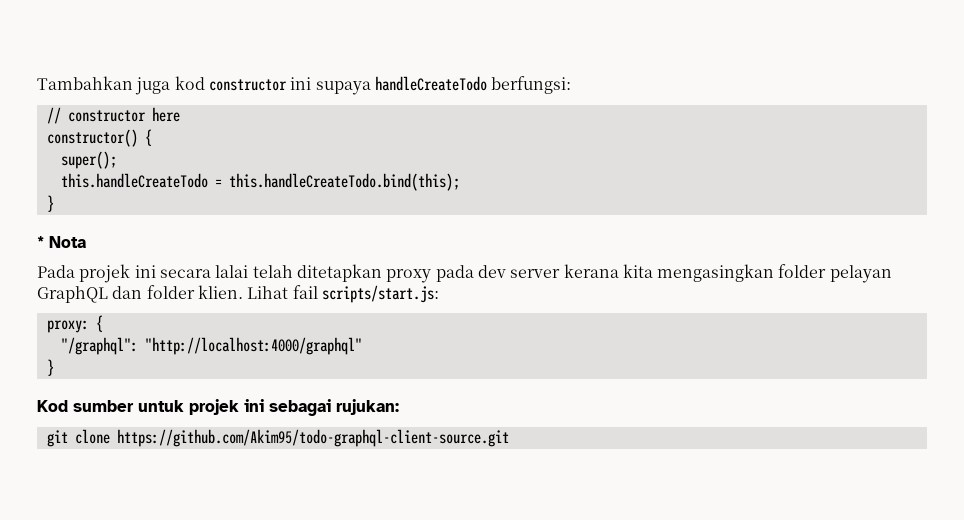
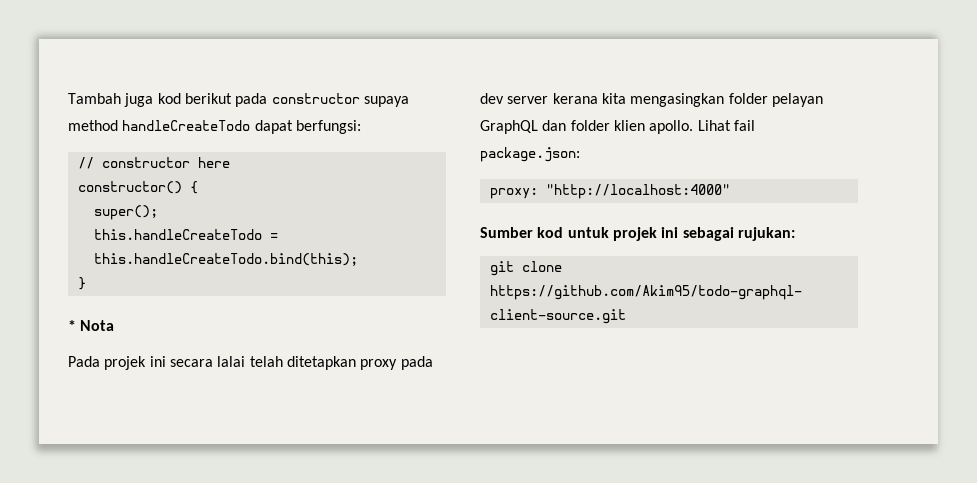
[37,76,133,90] Tambahkan -> [68,93,121,104] Tambah
[208,76,487,95] constructor ini supaya handleCreateTodo -> [184,93,409,107] [68,120,293,134] berikut pada constructor supaya method handleCreateTodo dapat
[197,285,243,299] klien. -> [613,120,694,134] klien apollo.
[321,285,439,303] scripts/start.js: -> [480,147,580,162] package.json:
[95,315,103,332] [60,337,362,355] [46,359,54,376] [37,400,134,412] { // "/graphql": "http://localhost:4000/graphql" // } // Kod sumber -> [545,184,730,199] [480,227,564,238] "http://localhost:4000" // Sumber kod

